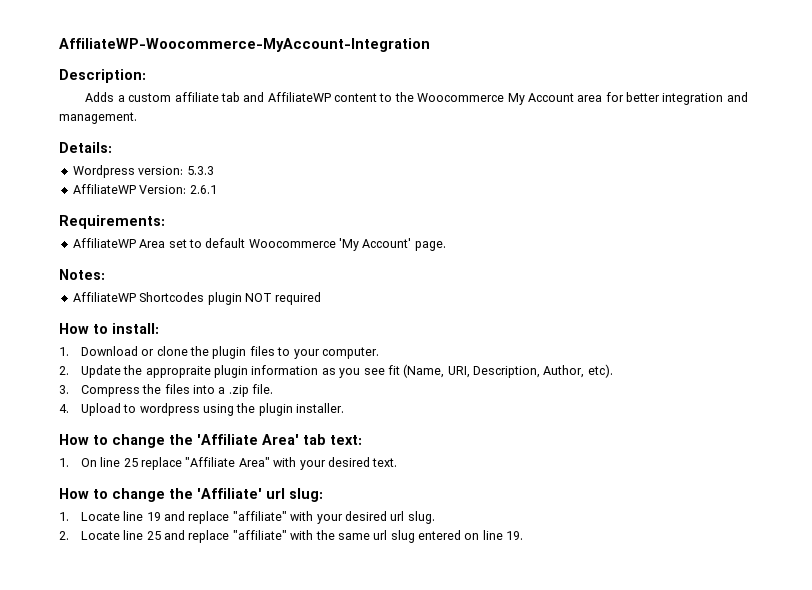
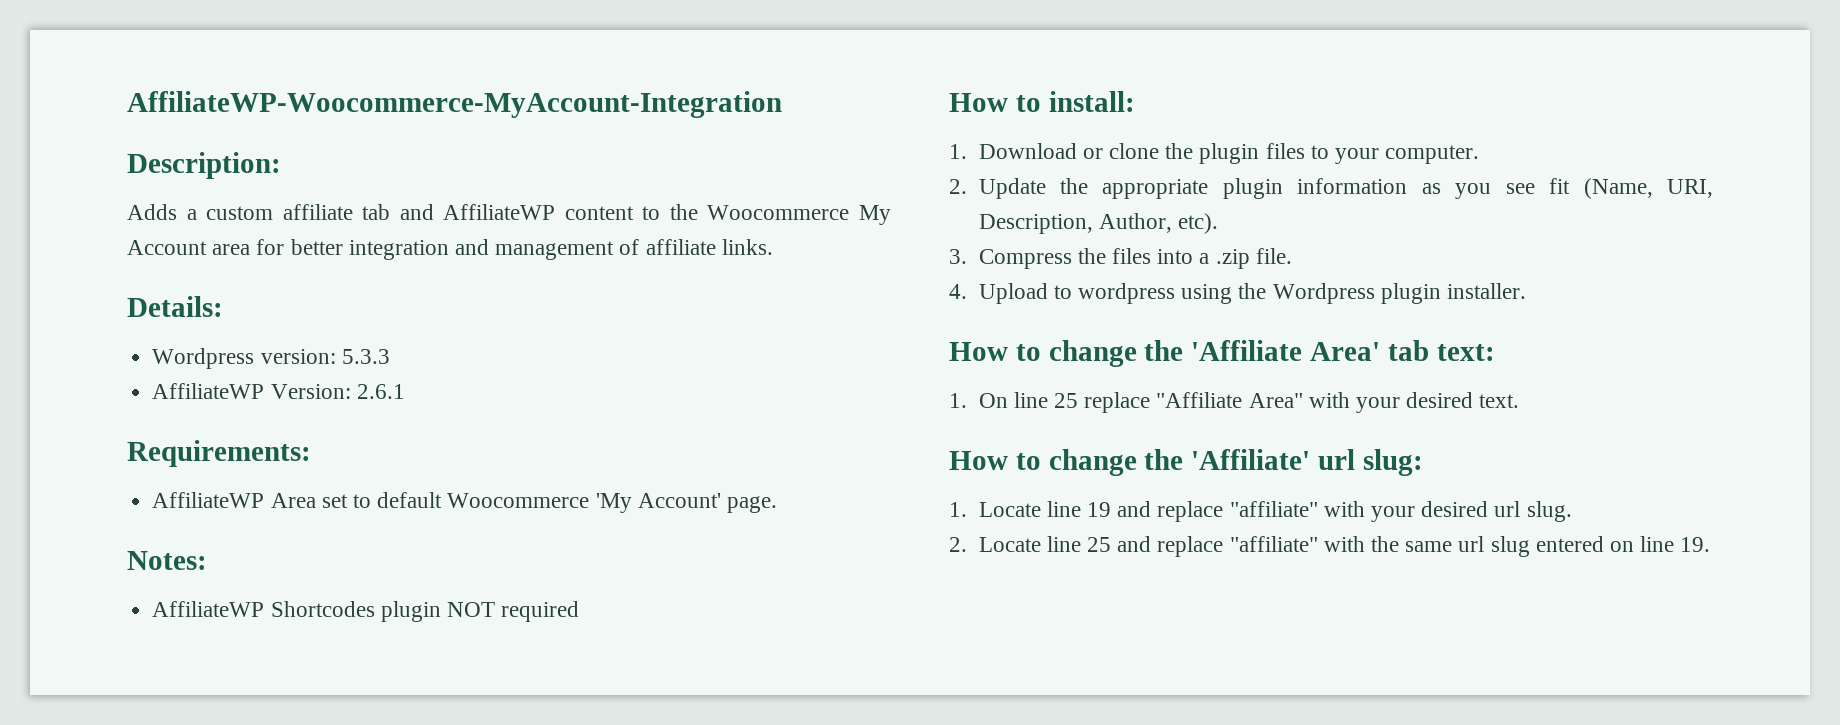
[59,112,137,124] management. -> [495,239,773,260] management of affiliate links.
[145,366,211,378] appropraite -> [1102,179,1209,199] appropriate
(256, 408) none -> [1272,283,1375,304] Wordpress

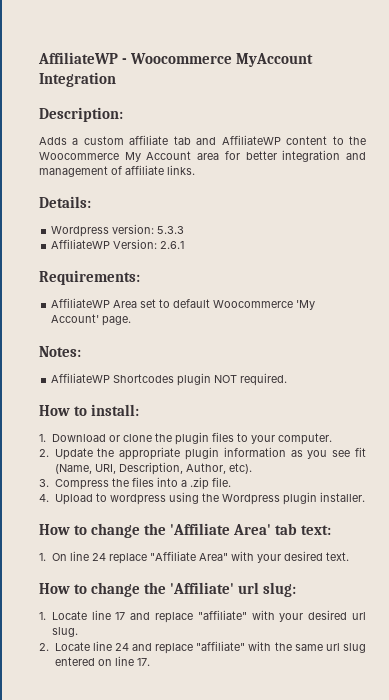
[127,91,782,118] AffiliateWP-Woocommerce-MyAccount-Integration -> [38,52,314,67] [39,72,116,87] AffiliateWP - Woocommerce MyAccount Integration
[501,601,580,622] required -> [240,373,288,386] required.
[1053,393,1078,408] 25 -> [91,553,106,561] 24
[1086,502,1111,517] 19 -> [115,612,126,620] 17
[1086,537,1111,552] 25 -> [114,643,129,651] 24
[1680,537,1711,552] 19. -> [136,658,150,666] 17.

